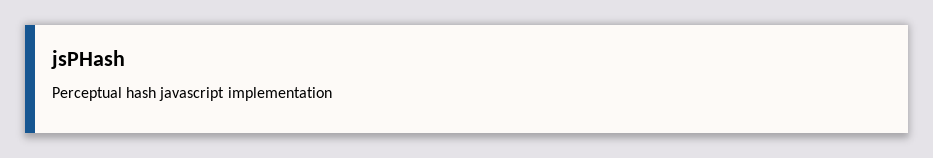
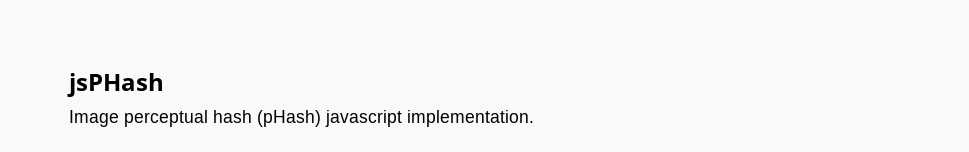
[52,87,332,101] Perceptual hash javascript implementation -> [69,110,534,127] Image perceptual hash (pHash) javascript implementation.

